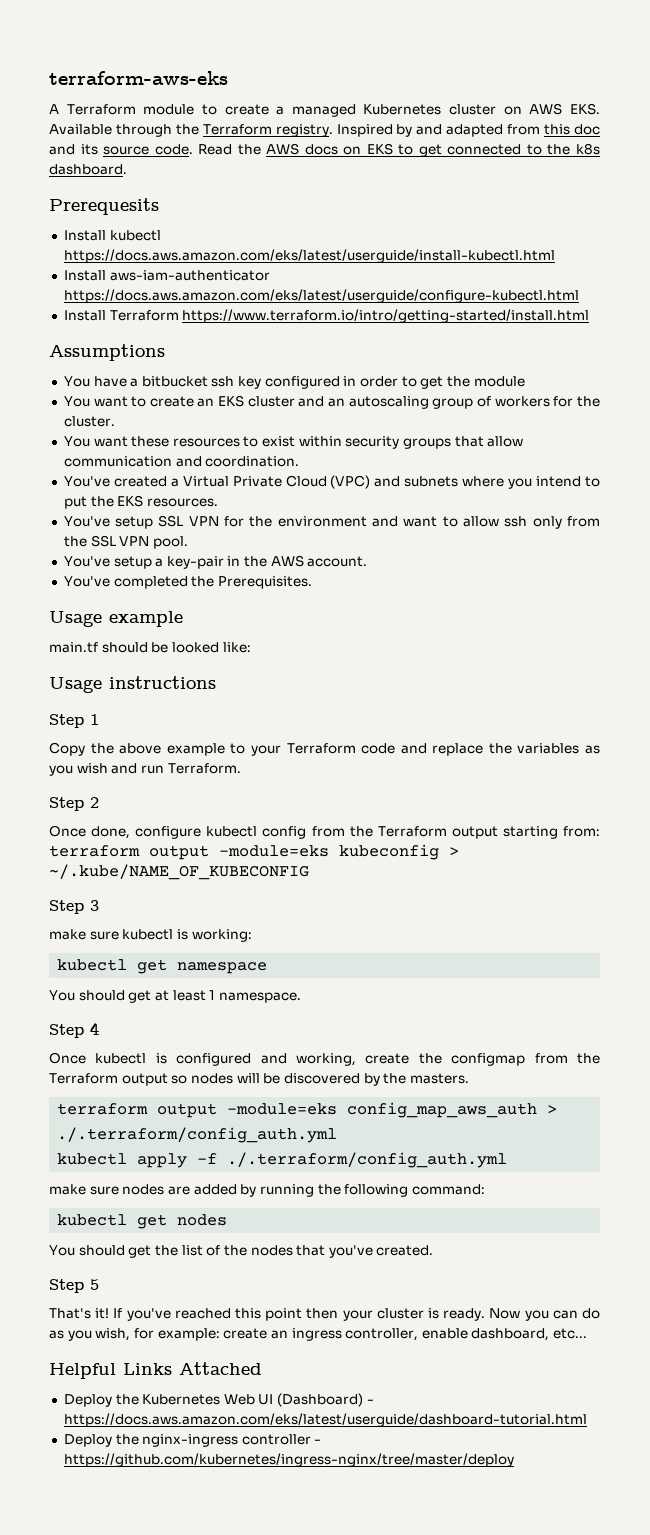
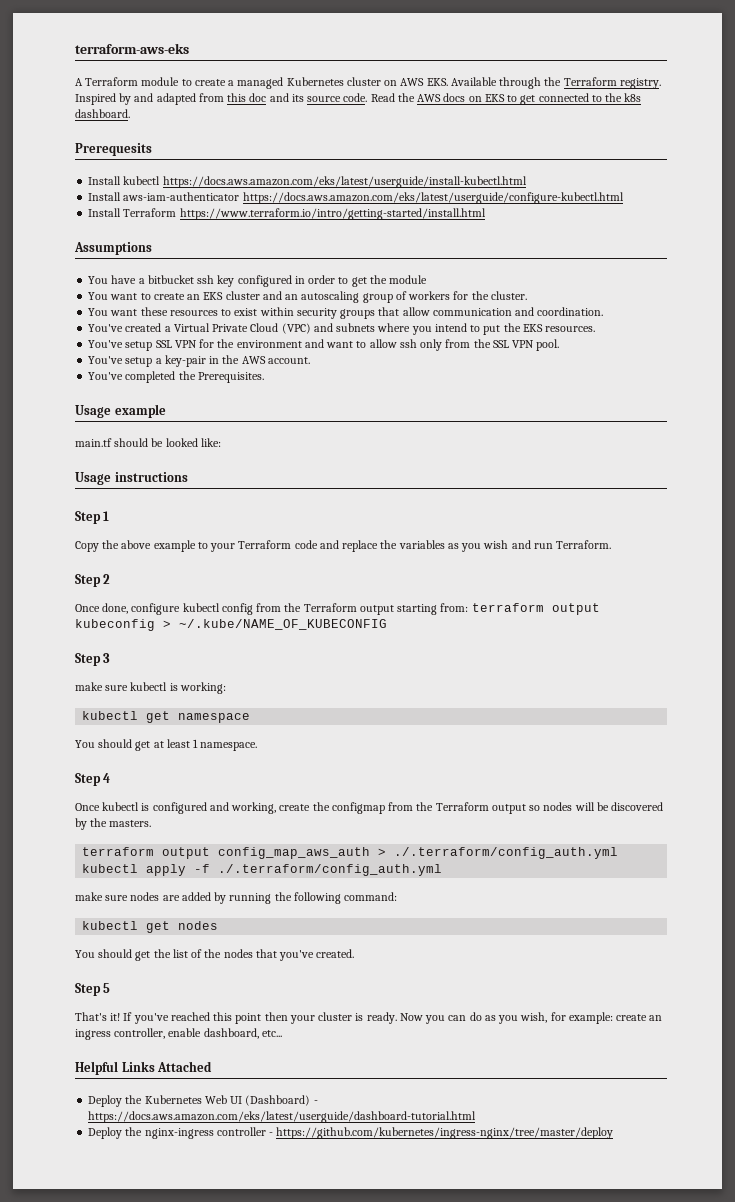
[219,845,329,857] -module=eks -> (600, 609) none
[227,1103,338,1115] -module=eks -> (211, 853) none

